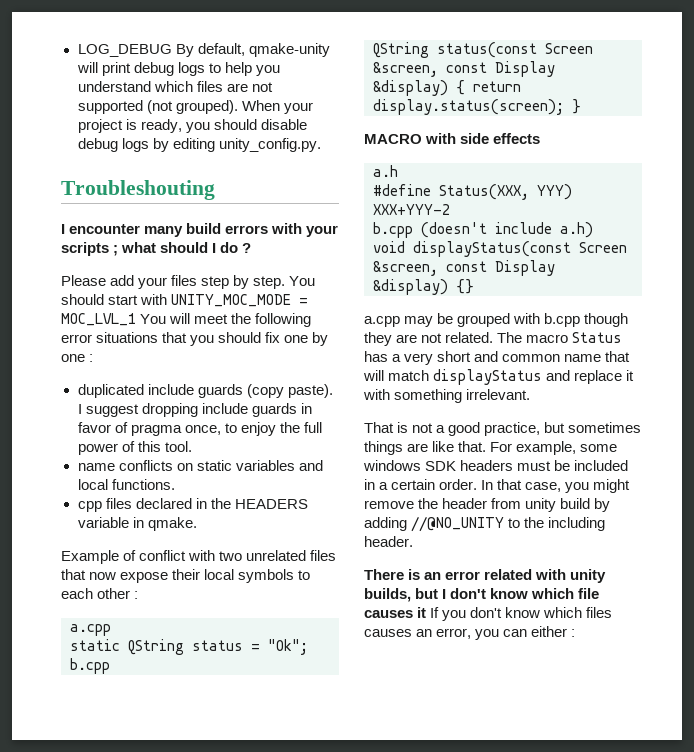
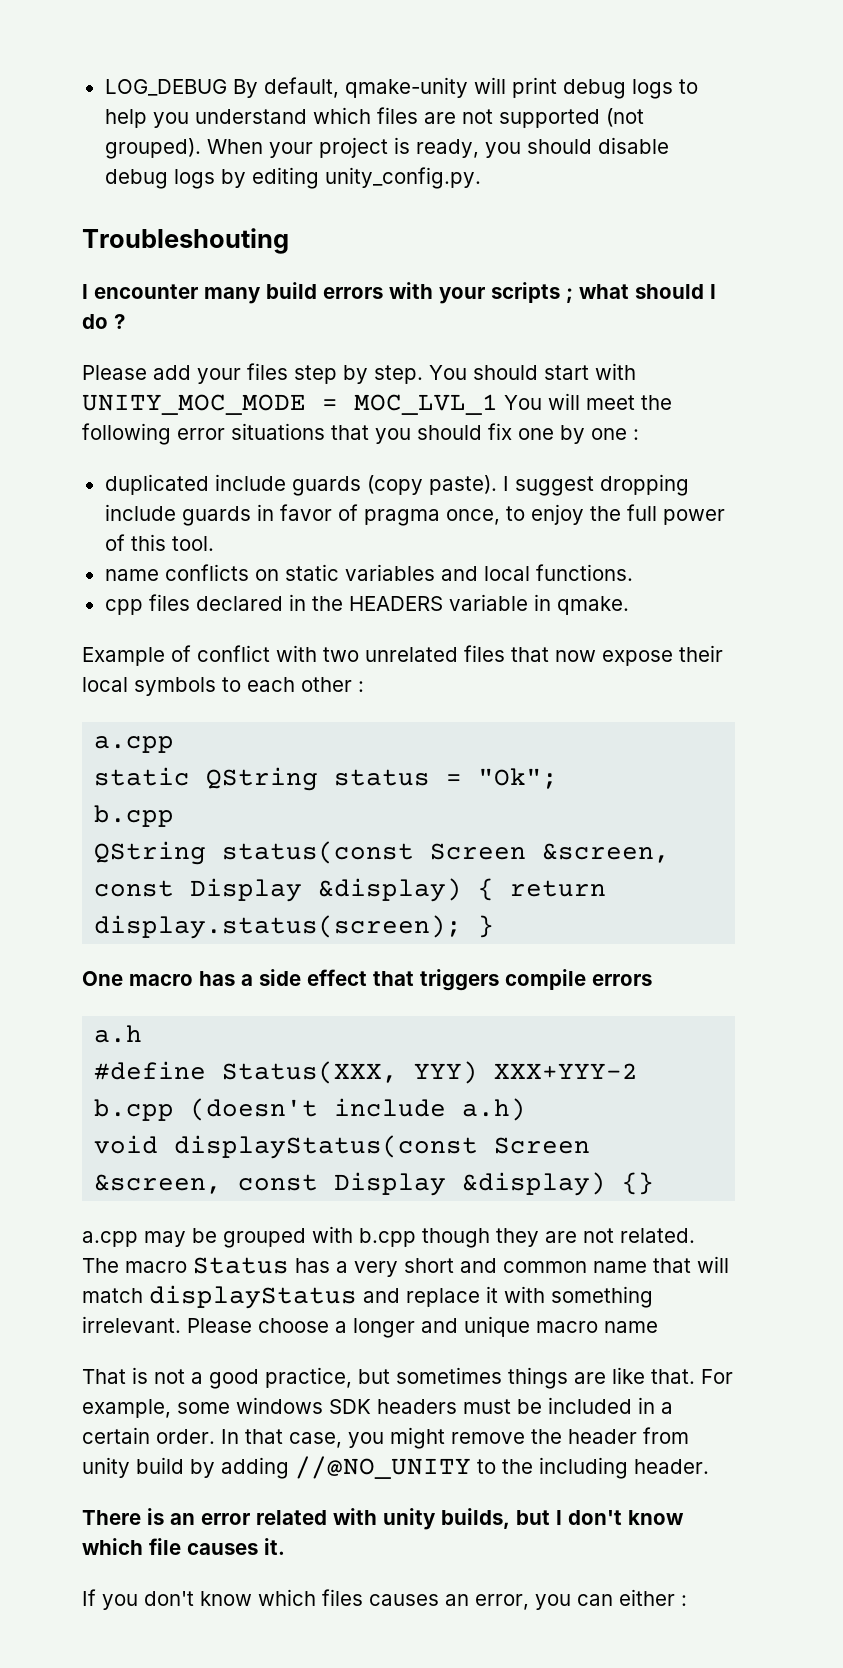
[364,133,541,144] MACRO with side effects -> [82,969,652,991] One macro has a side effect that triggers compile errors
(531, 394) none -> [187,1316,658,1338] Please choose a longer and unique macro name
[417,607,427,618] it -> [264,1538,285,1555] it. //

